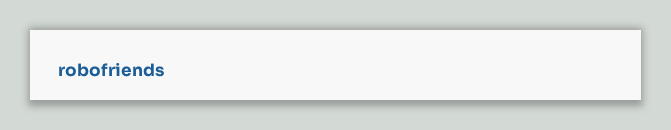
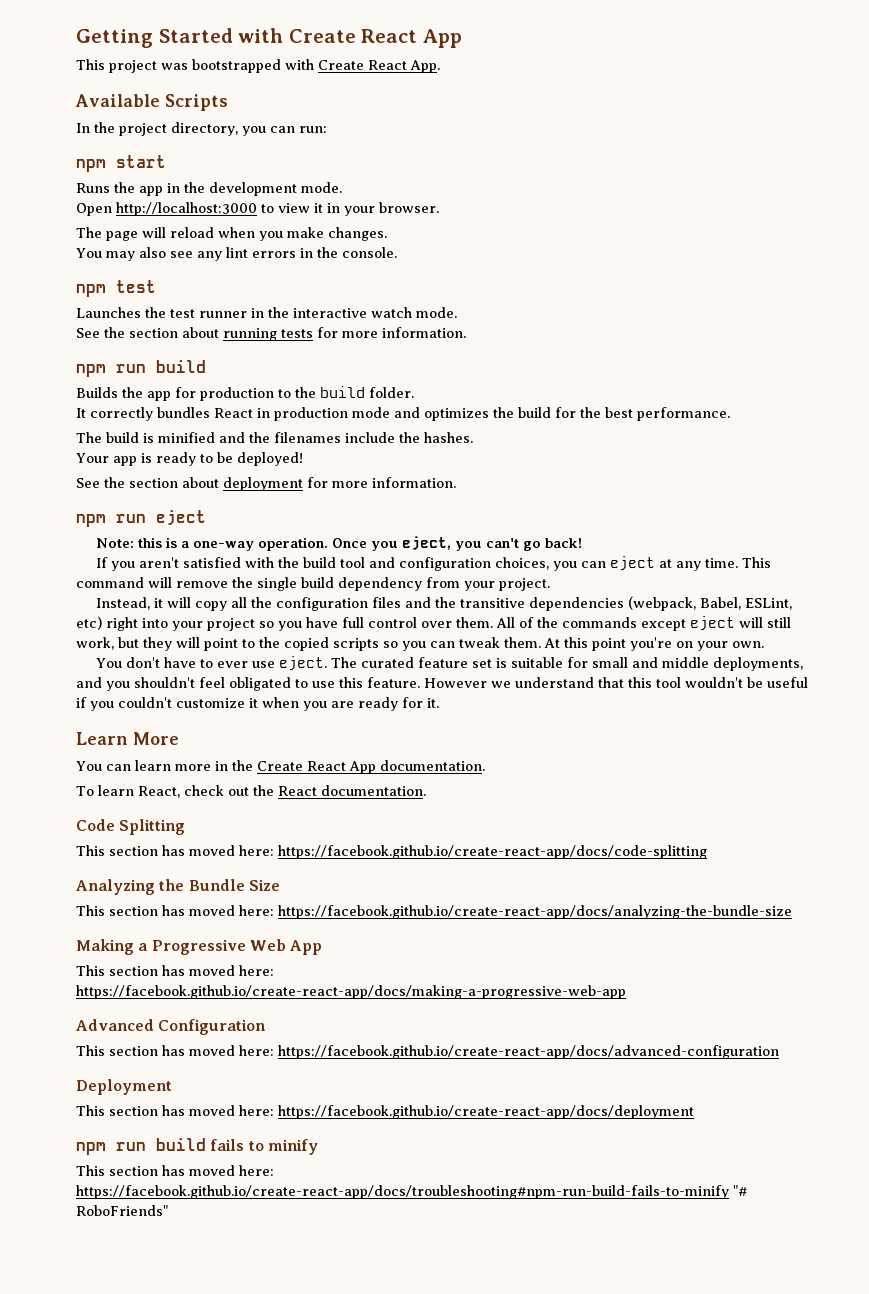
[58,62,164,77] robofriends -> [76,28,462,48] [76,59,440,73] [75,94,228,111] [76,122,327,136] [76,155,166,172] [76,182,342,196] [76,202,439,216] [76,227,387,241] [76,247,397,261] [76,280,156,297] [76,307,457,318] [76,327,466,341] [76,360,206,377] [76,386,414,401] [76,407,730,421] [76,432,473,443] [76,452,303,466] [76,477,456,491] [76,510,206,527] [95,536,582,551] [95,556,771,571] [76,577,550,591] [95,596,792,611] [76,616,791,631] [76,637,764,651] [95,656,803,671] [76,677,808,691] [76,697,439,711] [76,732,179,745] [76,760,485,774] [76,785,426,798] [76,819,186,835] [76,845,707,859] [76,879,280,895] [76,905,792,919] [76,939,323,955] [76,965,274,976] [76,985,626,999] [76,1019,267,1035] [76,1045,779,1059] [76,1079,172,1095] [76,1105,694,1119] [76,1138,318,1155] [76,1165,274,1176] [76,1185,747,1199] [76,1205,168,1216] Getting Started with Create React App // This project was bootstrapped with Create React App. // Available Scripts // In the project directory, you can run: // npm start // Runs the app in the development mode. // Open http://localhost:3000 to view it in your browser. // The page will reload when you make changes. // You may also see any lint errors in the console. // npm test // Launches the test runner in the interactive watch mode. // See the section about running tests for more information. // npm run build // Builds the app for production to the build folder. // It correctly bundles React in production mode and optimizes the build for the best performance. // The build is minified and the filenames include the hashes. // Your app is ready to be deployed! // See the section about deployment for more information. // npm run eject // Note: this is a one-way operation. Once you eject, you can't go back! // If you aren't satisfied with the build tool and configuration choices, you can eject at any time. This command will remove the single build dependency from your project. // Instead, it will copy all the configuration files and the transitive dependencies (webpack, Babel, ESLint, etc) right into your project so you have full control over them. All of the commands except eject will still work, but they will point to the copied scripts so you can tweak them. At this point you're on your own. // You don't have to ever use eject. The curated feature set is suitable for small and middle deployments, and you shouldn't feel obligated to use this feature. However we understand that this tool wouldn't be useful if you couldn't customize it when you are ready for it. // Learn More // You can learn more in the Create React App documentation. // To learn React, check out the React documentation. // Code Splitting // This section has moved here: https://facebook.github.io/create-react-app/docs/code-splitting // Analyzing the Bundle Size // This section has moved here: https://facebook.github.io/create-react-app/docs/analyzing-the-bundle-size // Making a Progressive Web App // This section has moved here: https://facebook.github.io/create-react-app/docs/making-a-progressive-web-app // Advanced Configuration // This section has moved here: https://facebook.github.io/create-react-app/docs/advanced-configuration // Deployment // This section has moved here: https://facebook.github.io/create-react-app/docs/deployment // npm run build fails to minify // This section has moved here: https://facebook.github.io/create-react-app/docs/troubleshooting#npm-run-build-fails-to-minify "# RoboFriends"

